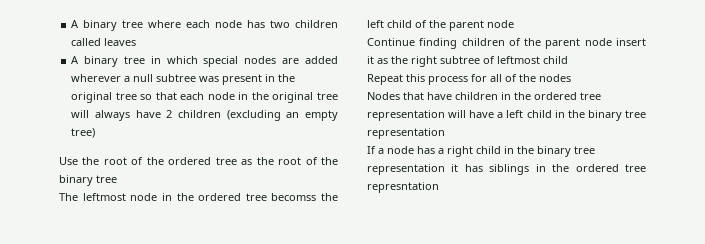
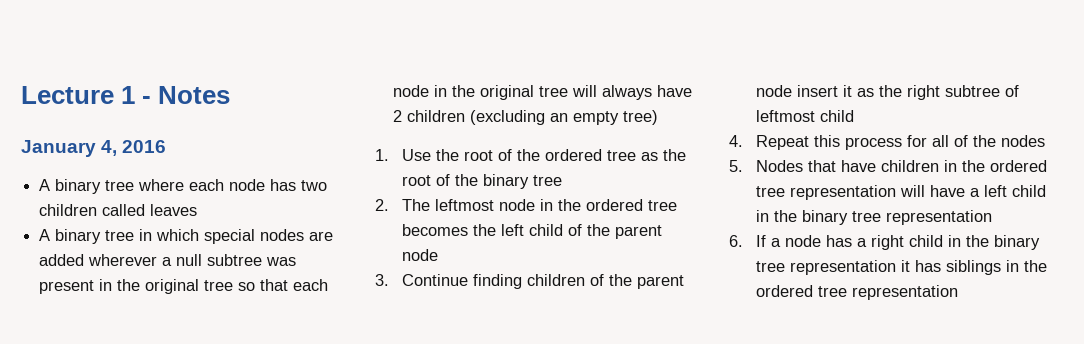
(71, 24) none -> [21,86,231,104] [21,140,167,157] Lecture 1 - Notes // January 4, 2016 //
(96, 133) none -> [375,149,389,161] 1.
(117, 179) none -> [375,199,389,211] 2.
[271,193,317,201] becomss -> [401,224,468,236] becomes
(514, 24) none -> [375,274,389,286] 3.
(568, 60) none -> [729,135,743,147] 4.
(571, 78) none -> [729,160,743,172] 5.
(445, 133) none -> [729,235,743,247] 6.
[367,182,439,193] represntation -> [851,285,958,300] representation

